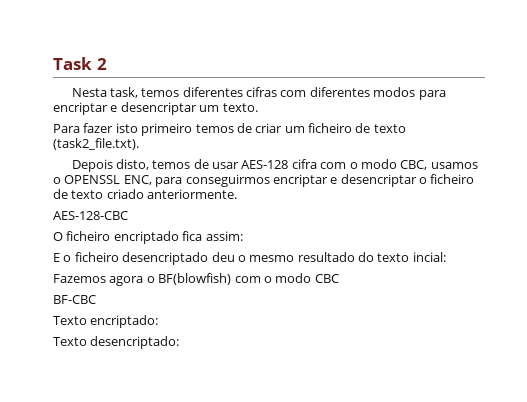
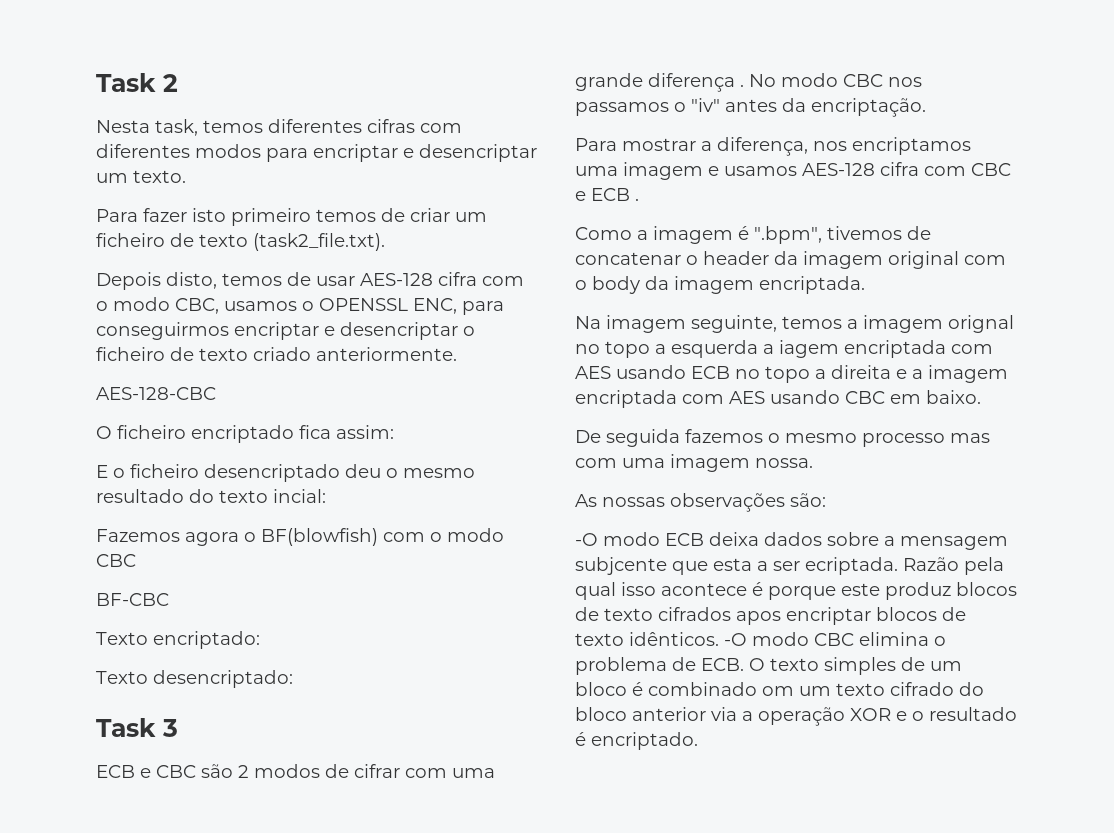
(180, 342) none -> [96,718,178,737] [96,764,495,778] [575,73,922,92] [575,98,926,117] [575,137,971,156] [575,162,1011,180] [575,188,639,201] [575,226,931,244] [575,251,1006,269] [575,276,865,294] [575,315,1014,333] [575,340,993,358] [575,365,1008,383] [575,390,981,408] [575,429,990,447] [575,454,813,472] [575,493,826,512] [575,532,1008,550] [575,557,1004,575] [575,582,1017,600] [575,607,966,625] [575,632,946,646] [575,657,962,675] [575,682,984,696] [575,707,1017,726] [575,732,698,750] // Task 3 // ECB e CBC são 2 modos de cifrar com uma grande diferença . No modo CBC nos passamos o "iv" antes da encriptação. // Para mostrar a diferença, nos encriptamos uma imagem e usamos AES-128 cifra com CBC e ECB . // Como a imagem é ".bpm", tivemos de concatenar o header da imagem original com o body da imagem encriptada. // Na imagem seguinte, temos a imagem orignal no topo a esquerda a iagem encriptada com AES usando ECB no topo a direita e a imagem encriptada com AES usando CBC em baixo. // De seguida fazemos o mesmo processo mas com uma imagem nossa. // As nossas observações são: // -O modo ECB deixa dados sobre a mensagem subjcente que esta a ser ecriptada. Razão pela qual isso acontece é porque este produz blocos de texto cifrados apos encriptar blocos de texto idênticos. -O modo CBC elimina o problema de ECB. O texto simples de um bloco é combinado om um texto cifrado do bloco anterior via a operação XOR e o resultado é encriptado.

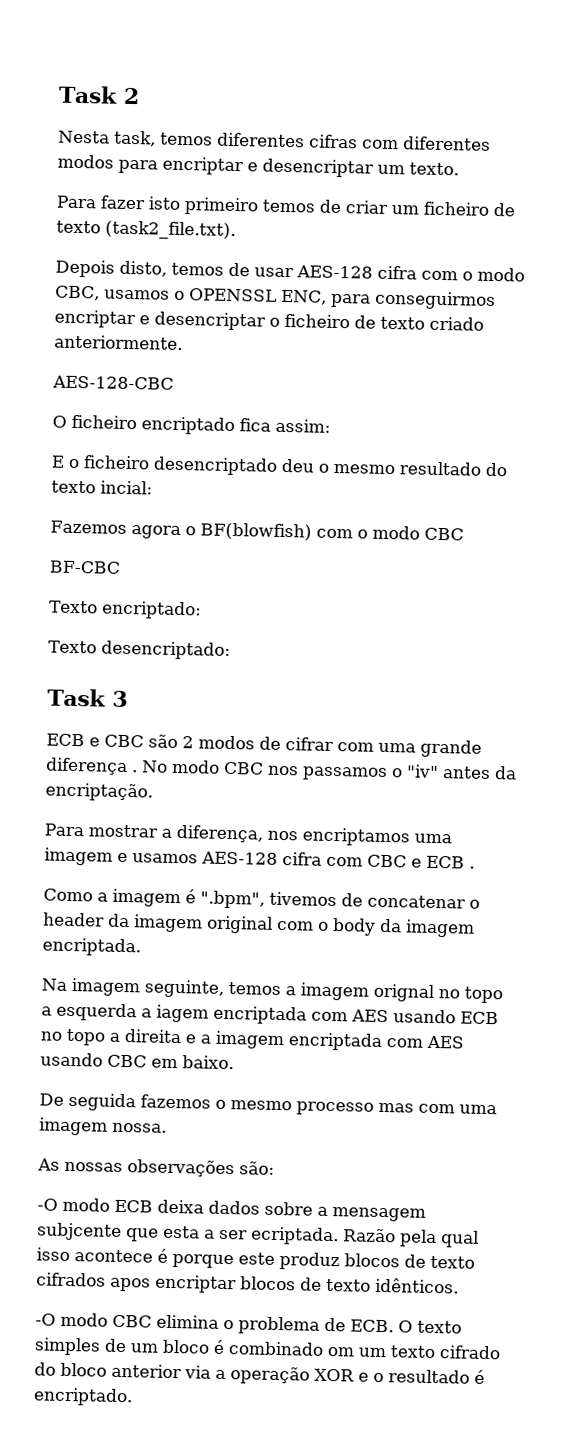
(719, 639) none -> (459, 1285) //

